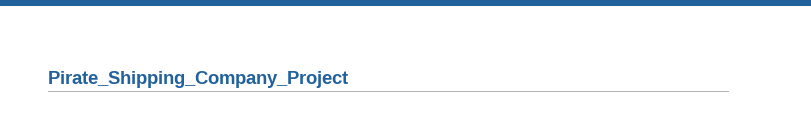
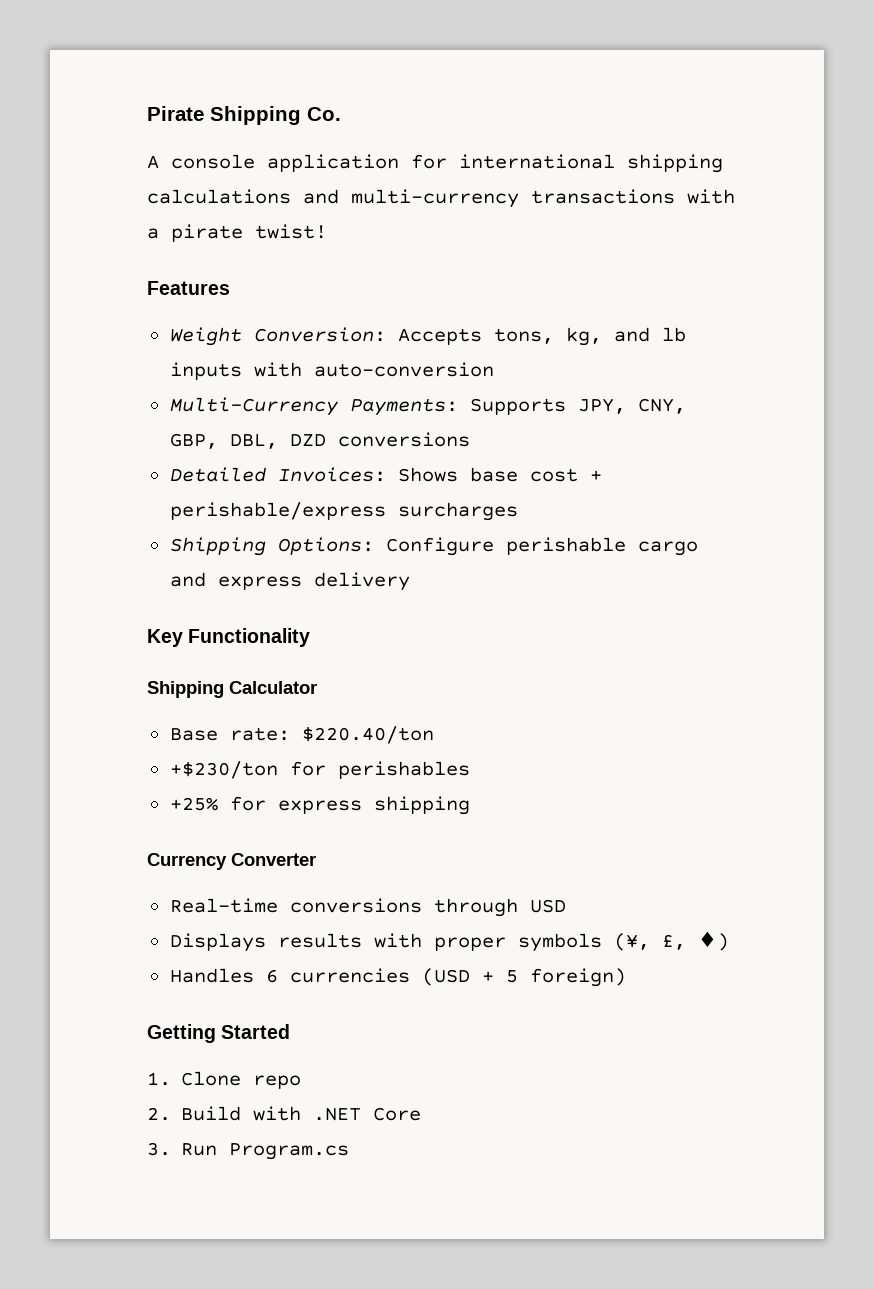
[48,71,348,88] Pirate_Shipping_Company_Project -> [147,106,341,125] [147,154,723,173] [147,189,735,208] [147,224,327,242] [147,281,230,295] [169,327,686,346] [169,362,494,380] [169,397,686,416] [169,432,470,449] [169,467,602,482] [169,502,518,521] [169,537,698,556] [169,572,410,591] [147,628,311,647] [147,681,317,698] [169,726,434,744] [169,761,470,779] [169,796,470,815] [147,853,316,870] [169,898,566,917] [169,931,729,952] [169,968,626,987] [147,1024,291,1043] [147,1071,302,1089] [147,1106,422,1121] [147,1142,350,1160] Pirate Shipping Co. // A console application for international shipping calculations and multi-currency transactions with a pirate twist! // Features // Weight Conversion: Accepts tons, kg, and lb inputs with auto-conversion // Multi-Currency Payments: Supports JPY, CNY, GBP, DBL, DZD conversions // Detailed Invoices: Shows base cost + perishable/express surcharges // Shipping Options: Configure perishable cargo and express delivery // Key Functionality // Shipping Calculator // Base rate: $220.40/ton // +$230/ton for perishables // +25% for express shipping // Currency Converter // Real-time conversions through USD // Displays results with proper symbols (¥, £, ♦) // Handles 6 currencies (USD + 5 foreign) // Getting Started // 1. Clone repo // 2. Build with .NET Core // 3. Run Program.cs

